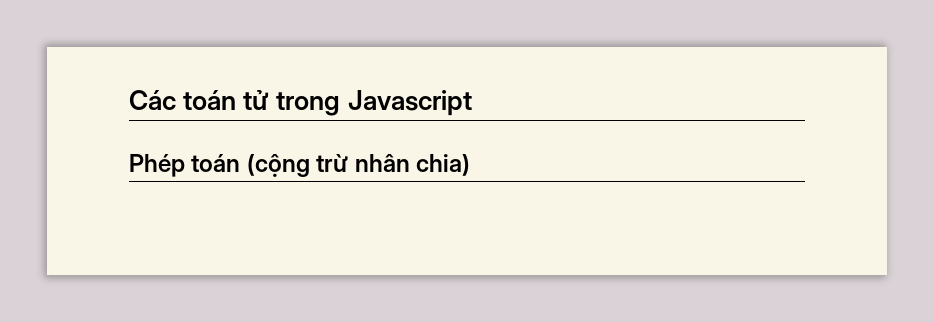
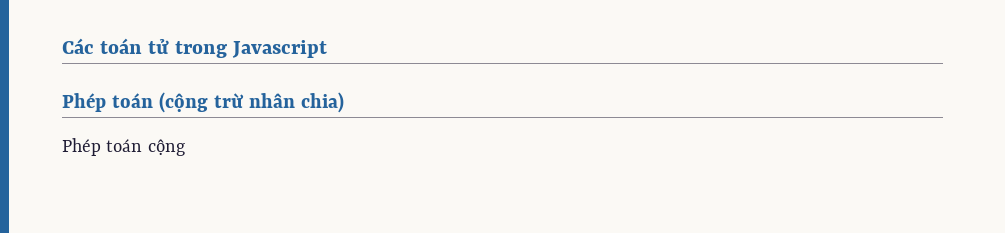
(471, 165) none -> [62,138,185,156] // Phép toán cộng

